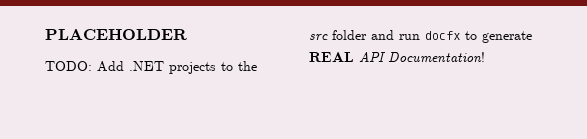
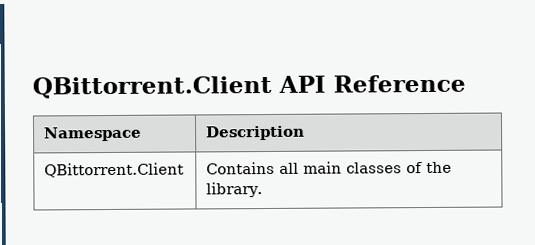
[45,29,187,40] [45,61,257,74] [309,30,532,43] [309,52,485,63] PLACEHOLDER // TODO: Add .NET projects to the src folder and run docfx to generate REAL API Documentation! -> [32,74,466,99] [44,126,143,142] [206,125,306,141] [44,162,185,178] [206,161,453,175] [206,182,264,198] QBittorrent.Client API Reference // Namespace | Description // QBittorrent.Client | Contains all main classes of the library.

